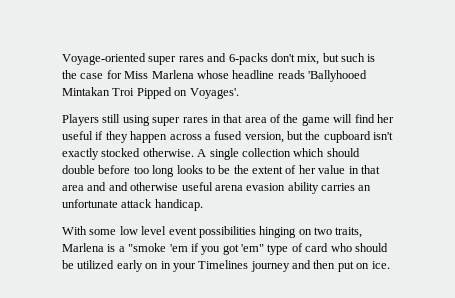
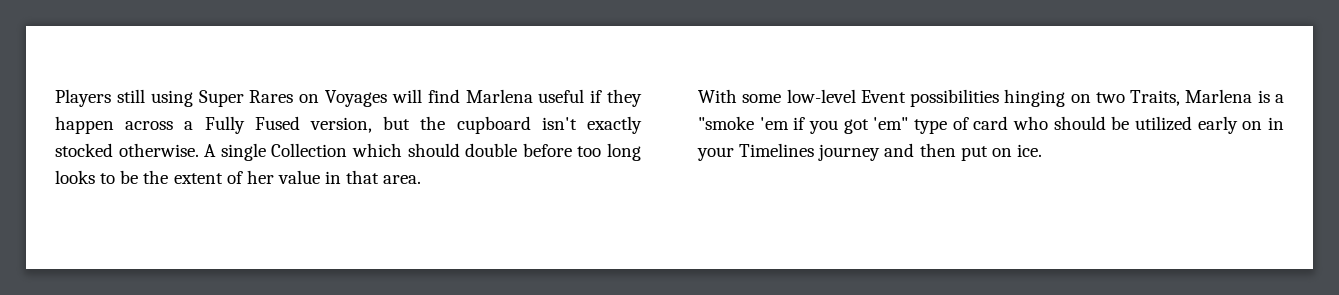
[62,53,376,65] [62,70,367,82] [62,87,239,99] [62,114,330,126] Voyage-oriented super rares and 6-packs don't mix, but such is the case for Miss Marlena whose headline reads 'Ballyhooed Mintakan Troi Pipped on Voyages'. // Players still using super rares in that area of the game -> [55,89,387,107] Players still using Super Rares on Voyages
[376,114,394,123] her -> [465,89,533,103] Marlena
[214,131,243,140] fused -> [204,116,300,134] Fully Fused
[241,148,291,157] collection -> [271,143,348,157] Collection
[62,182,372,194] [62,199,203,211] area and and otherwise useful arena evasion ability carries an unfortunate attack handicap. -> [383,175,422,184] area.
[119,226,197,235] low level event -> [786,89,906,103] low-level Event
[335,227,363,238] traits, -> [1130,90,1181,106] Traits,

